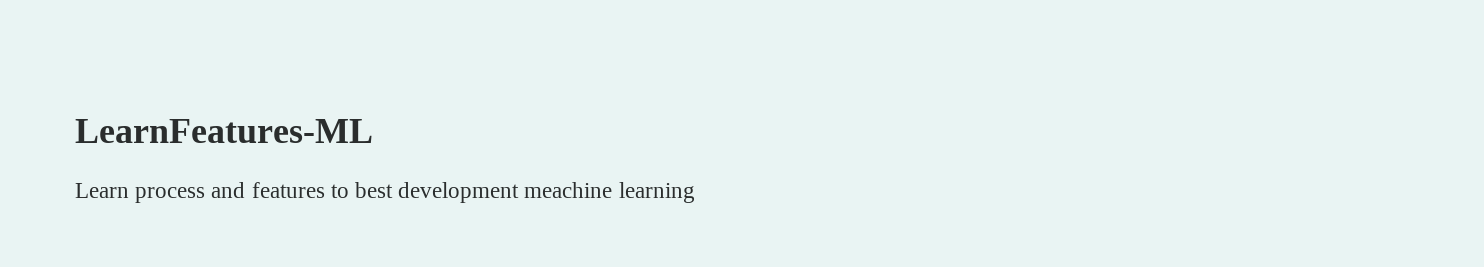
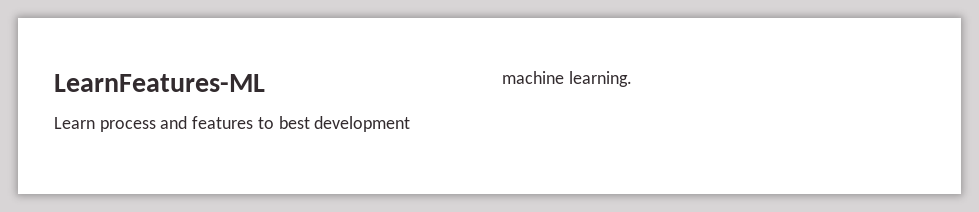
[524,182,695,203] meachine learning -> [502,71,632,87] machine learning.

